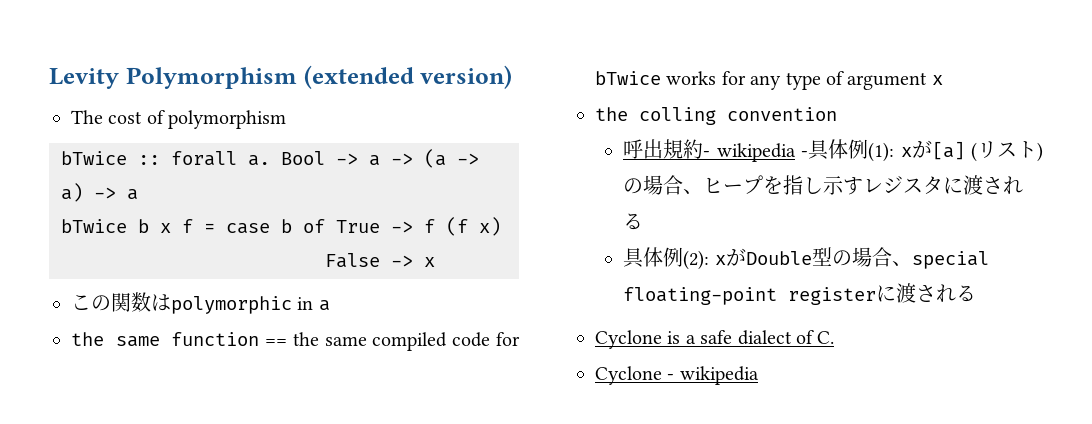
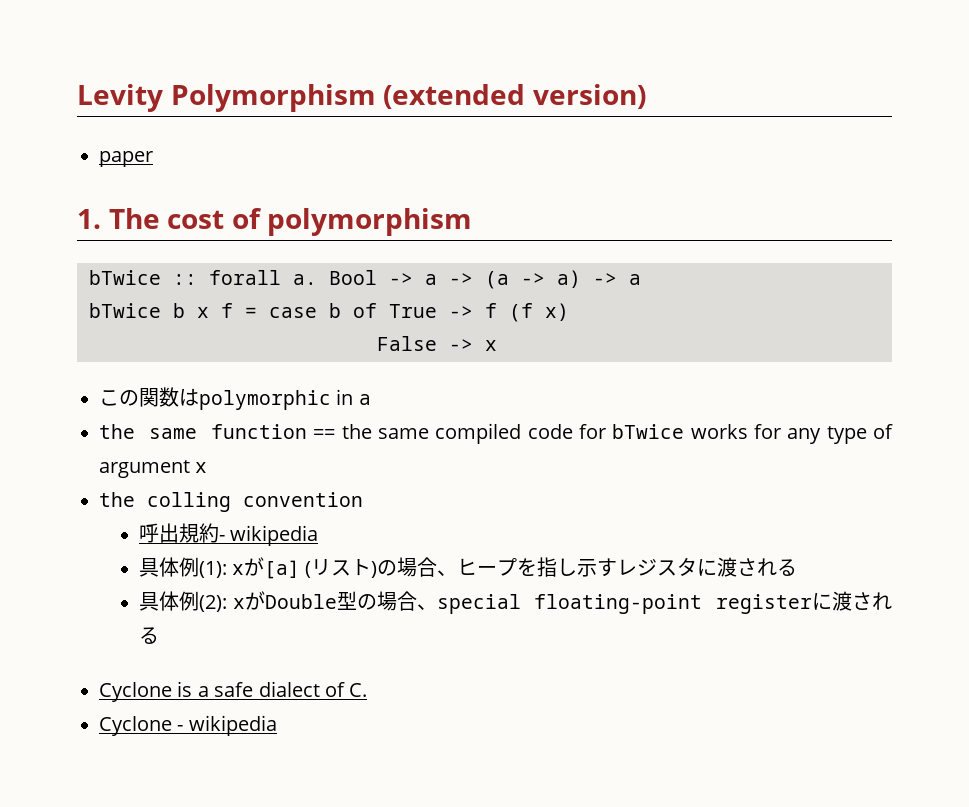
(513, 77) none -> [99,151,153,167] [77,209,101,229] paper // 1.
[801,151,809,157] - -> (318, 535) //

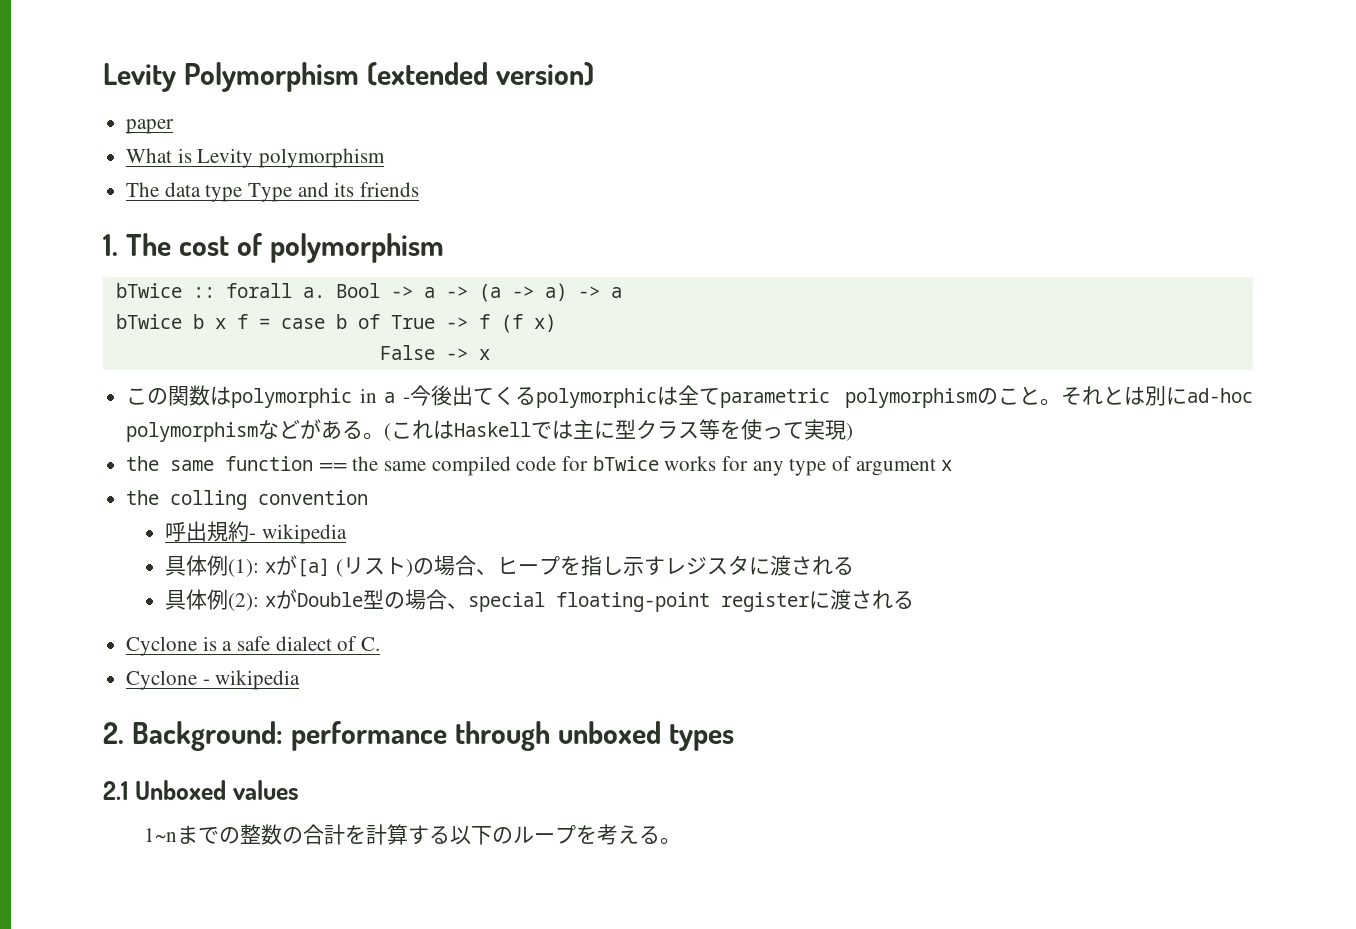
(153, 159) none -> [126,148,386,168] [126,182,420,202] // What is Levity polymorphism // The data type Type and its friends
(371, 399) none -> [403,385,1254,408] [126,419,854,442] -今後出てくるpolymorphicは全てparametric polymorphismのこと。それとは別にad-hoc polymorphismなどがある。(これはHaskellでは主に型クラス等を使って実現)
(277, 725) none -> [103,721,734,751] [103,780,299,800] [144,824,682,845] // 2. Background: performance through unboxed types // 2.1 Unboxed values // 1~nまでの整数の合計を計算する以下のループを考える。

